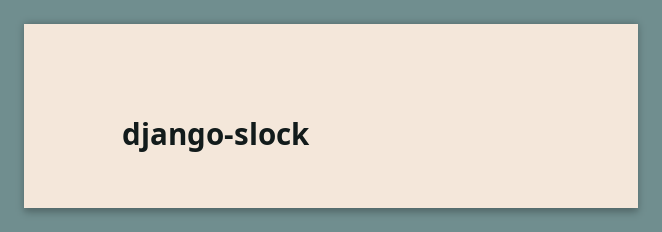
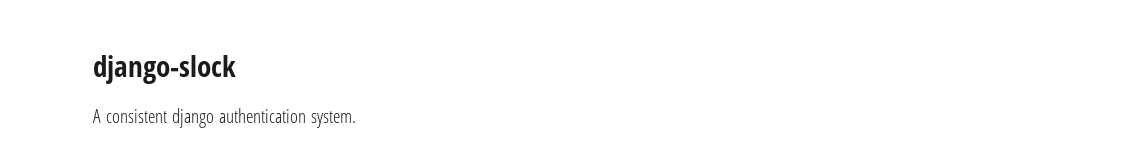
(310, 137) none -> [93,108,356,128] // A consistent django authentication system.

